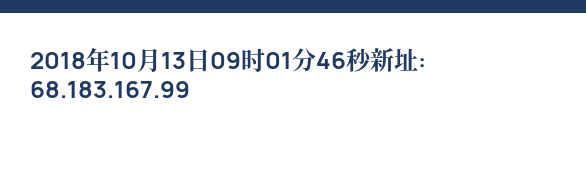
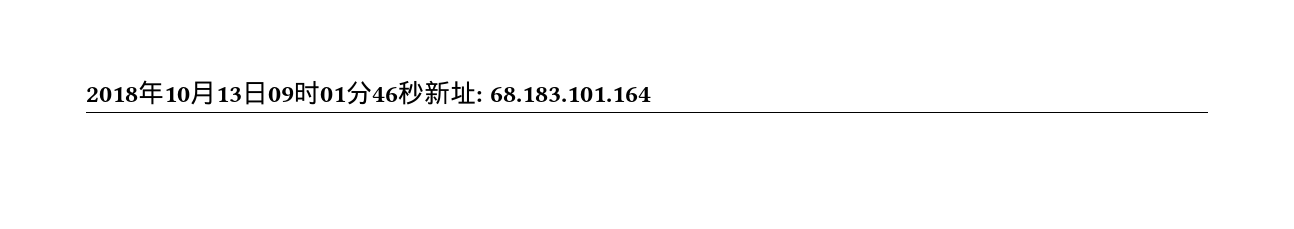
[30,81,190,98] 68.183.167.99 -> [489,87,651,102] 68.183.101.164

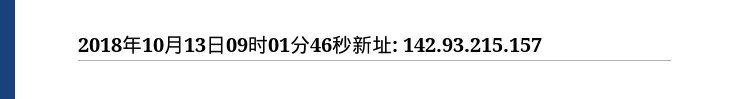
[489,87,651,102] 68.183.101.164 -> [403,38,543,52] 142.93.215.157

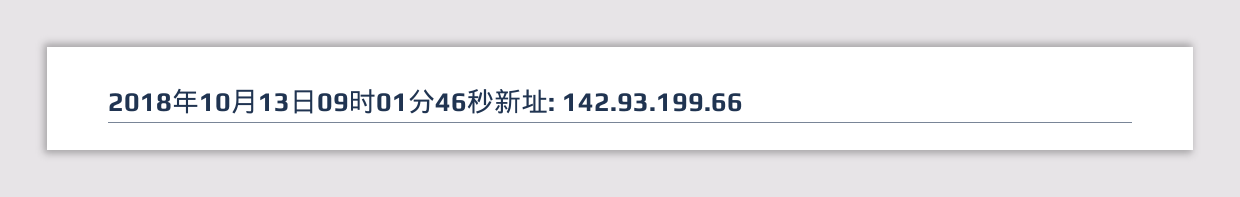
[403,38,543,52] 142.93.215.157 -> [562,93,744,112] 142.93.199.66

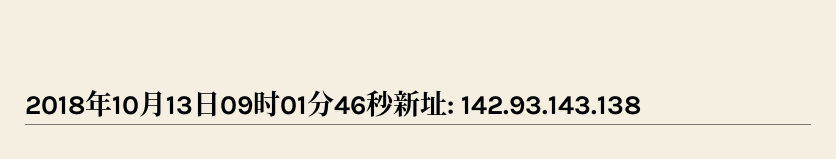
[562,93,744,112] 142.93.199.66 -> [461,96,642,115] 142.93.143.138

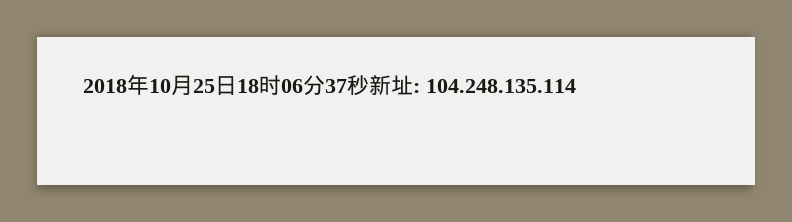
[166,90,366,117] 13日09时01分46 -> [193,75,347,95] 25日18时06分37
[461,96,642,115] 142.93.143.138 -> [426,79,576,93] 104.248.135.114

